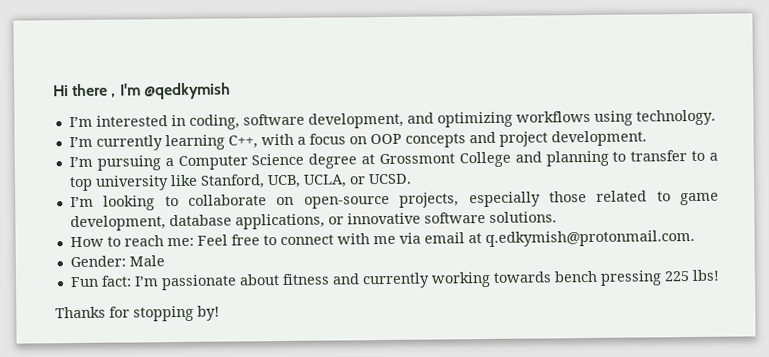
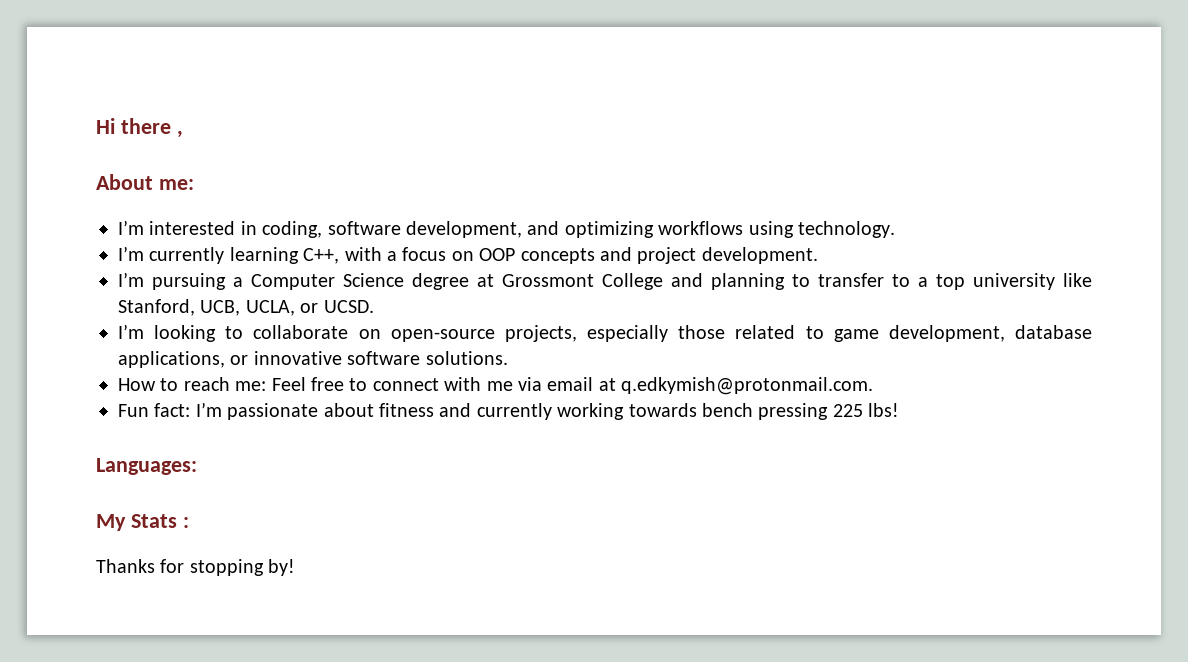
[119,82,231,100] I'm @qedkymish -> [96,174,194,190] // About me:
[69,255,165,268] // Gender: Male -> (874, 386) none
(720, 275) none -> [96,458,197,475] [96,514,189,531] // Languages: // My Stats :

